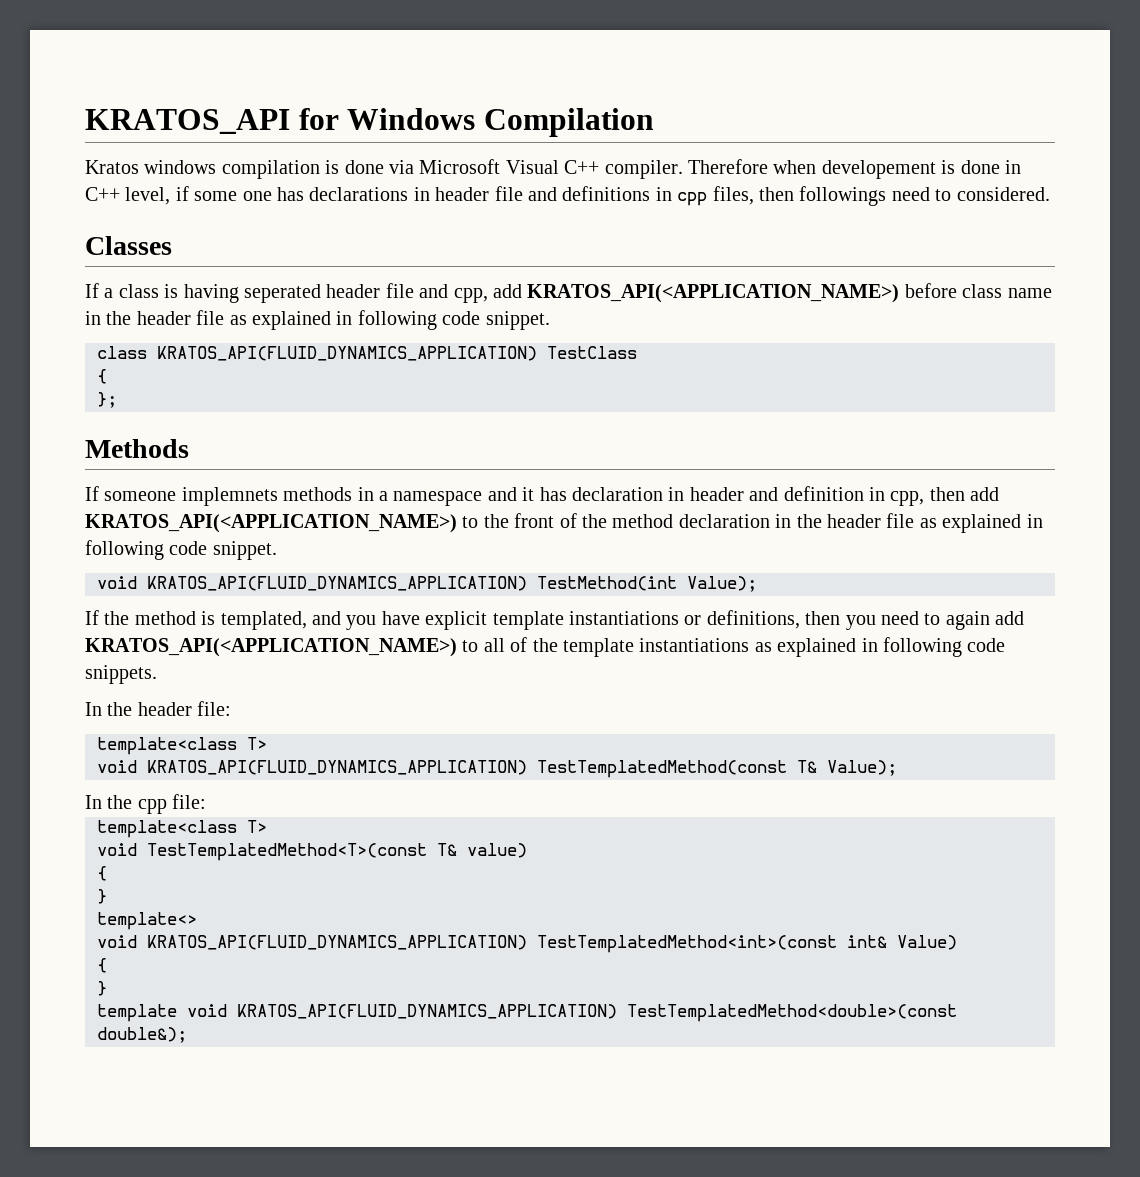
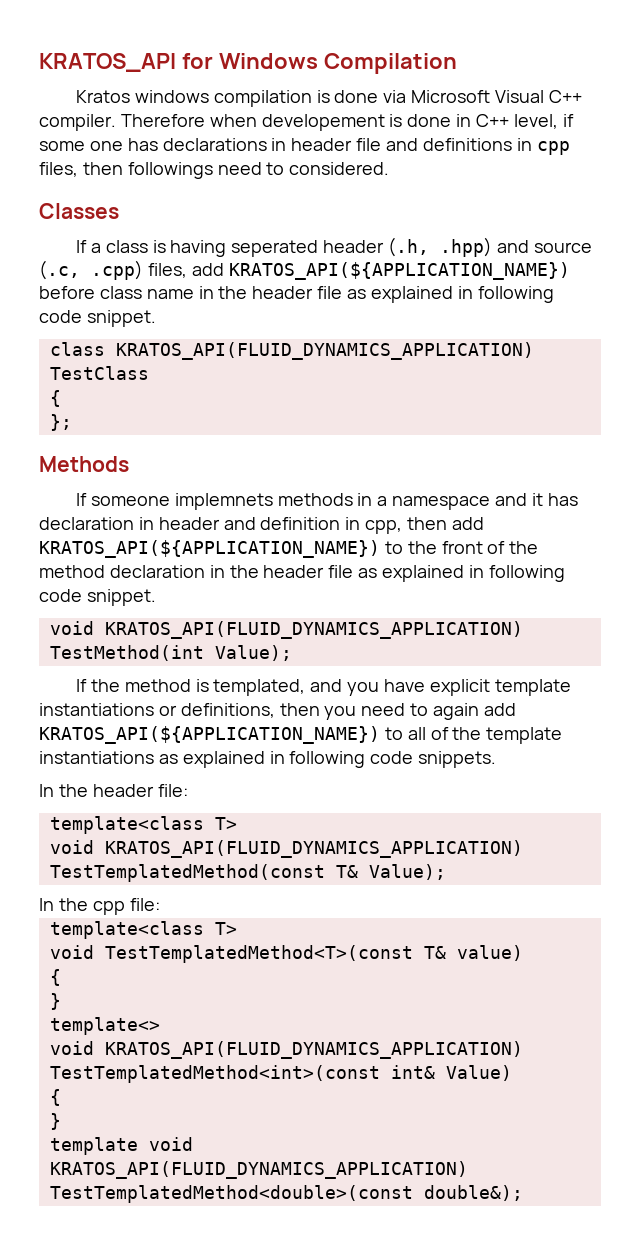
[385,283,900,303] file and cpp, add KRATOS_API(<APPLICATION_NAME>) -> [388,237,592,257] [39,260,570,280] (.h, .hpp) and source (.c, .cpp) files, add KRATOS_API(${APPLICATION_NAME})
[85,514,457,533] KRATOS_API(<APPLICATION_NAME>) -> [39,540,380,558] KRATOS_API(${APPLICATION_NAME})
[85,638,457,657] KRATOS_API(<APPLICATION_NAME>) -> [39,726,380,744] KRATOS_API(${APPLICATION_NAME})

